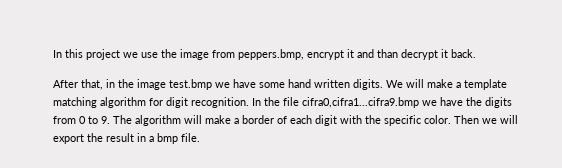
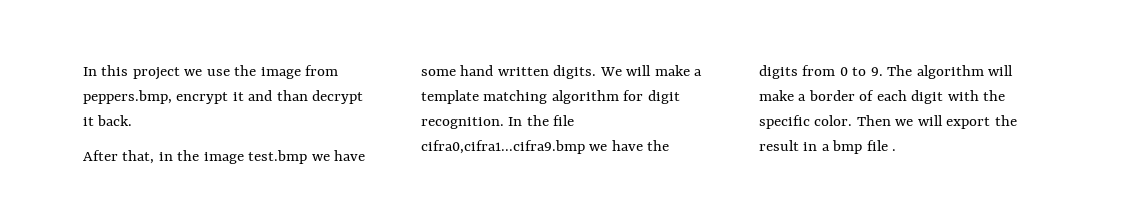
[181,133,200,142] file. -> [866,140,897,151] file .

